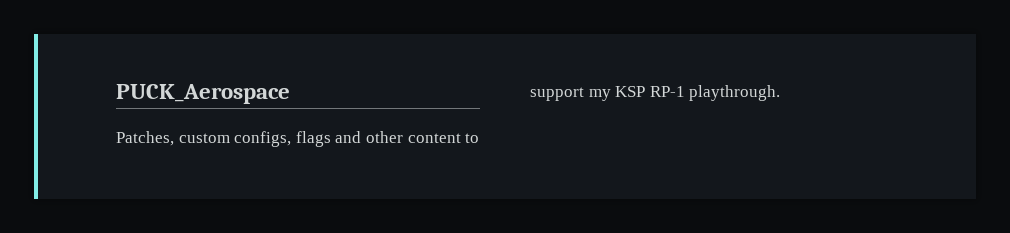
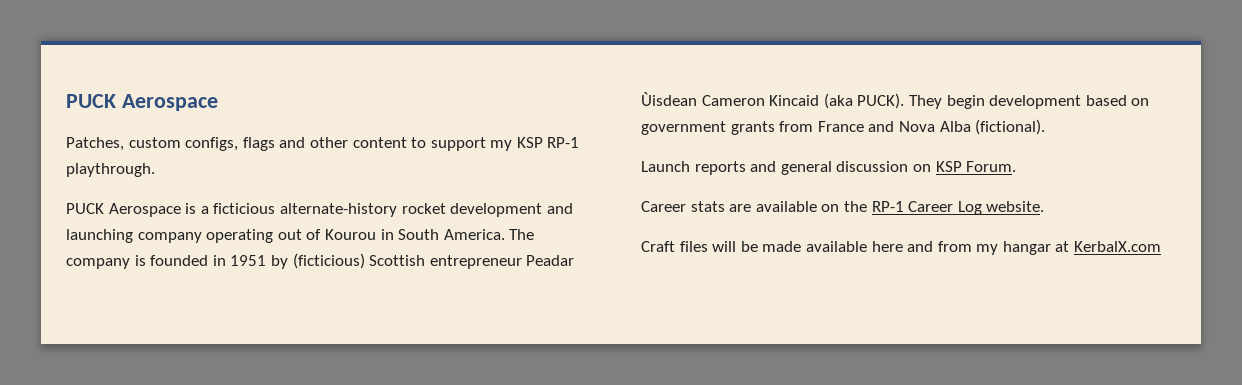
[116,84,290,104] PUCK_Aerospace -> [66,94,218,111] PUCK Aerospace
(781, 93) none -> [66,203,573,217] [66,229,535,243] [66,253,575,269] [641,92,1150,109] [641,119,1046,135] [641,161,1017,175] [641,201,1045,215] [641,241,1162,255] // PUCK Aerospace is a ficticious alternate-history rocket development and launching company operating out of Kourou in South America. The company is founded in 1951 by (ficticious) Scottish entrepreneur Peadar Ùisdean Cameron Kincaid (aka PUCK). They begin development based on government grants from France and Nova Alba (fictional). // Launch reports and general discussion on KSP Forum. // Career stats are available on the RP-1 Career Log website. // Craft files will be made available here and from my hangar at KerbalX.com

